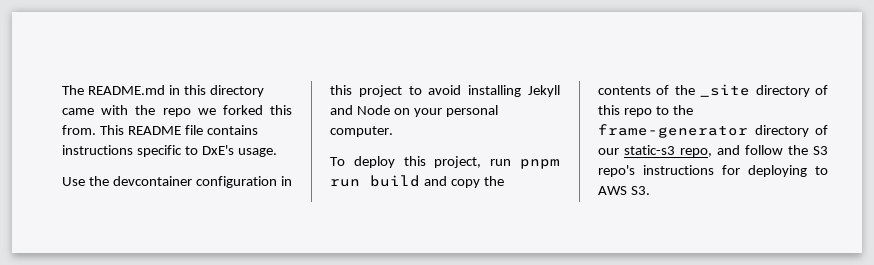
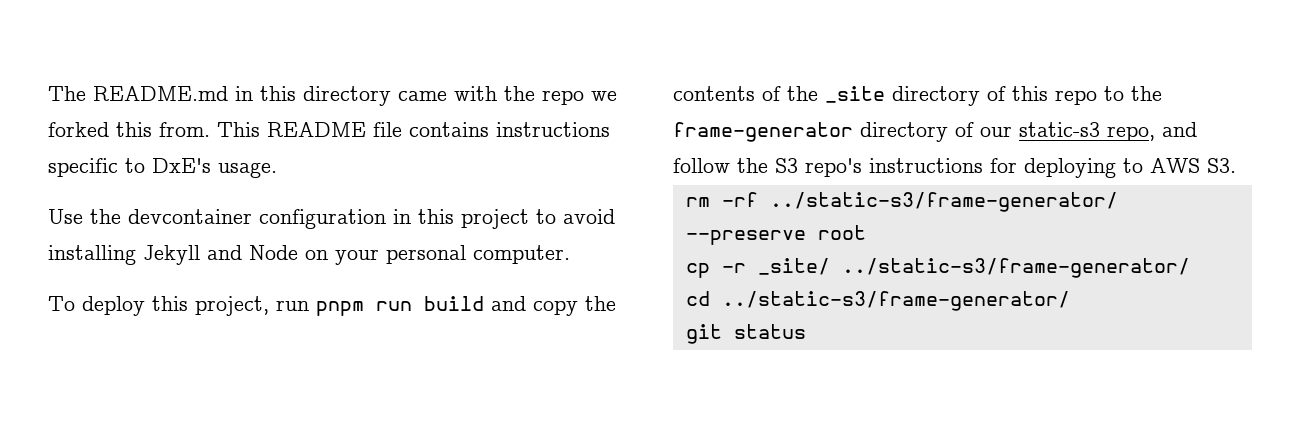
(650, 190) none -> [685,192,1118,212] [685,225,866,245] [685,258,1190,278] [685,291,1070,311] [685,324,806,344] // rm -rf ../static-s3/frame-generator/ --preserve root // cp -r _site/ ../static-s3/frame-generator/ // cd ../static-s3/frame-generator/ // git status

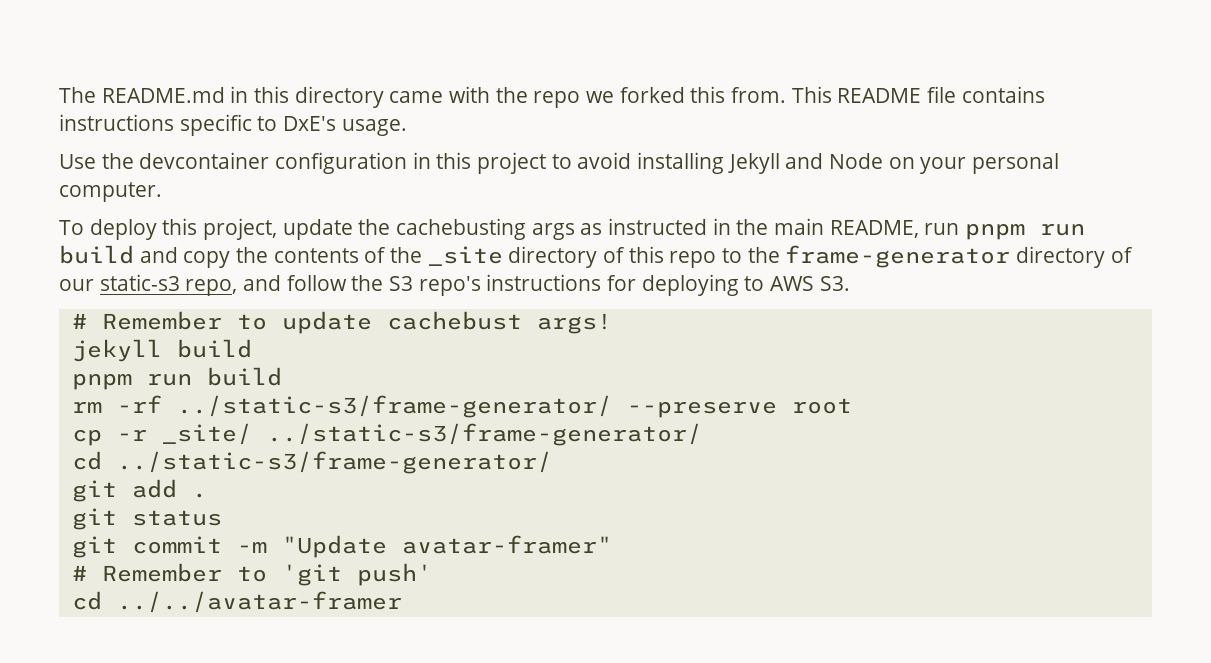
(269, 306) none -> [282,218,919,240] update the cachebusting args as instructed in the main README,
(1236, 165) none -> [71,311,612,334] [71,339,252,362] [71,367,282,390] // # Remember to update cachebust args! // jekyll build // pnpm run build
(1070, 301) none -> [71,479,207,502] // git add .
(806, 331) none -> [71,535,612,558] [71,563,432,586] [71,591,402,613] // git commit -m "Update avatar-framer" // # Remember to 'git push' // cd ../../avatar-framer

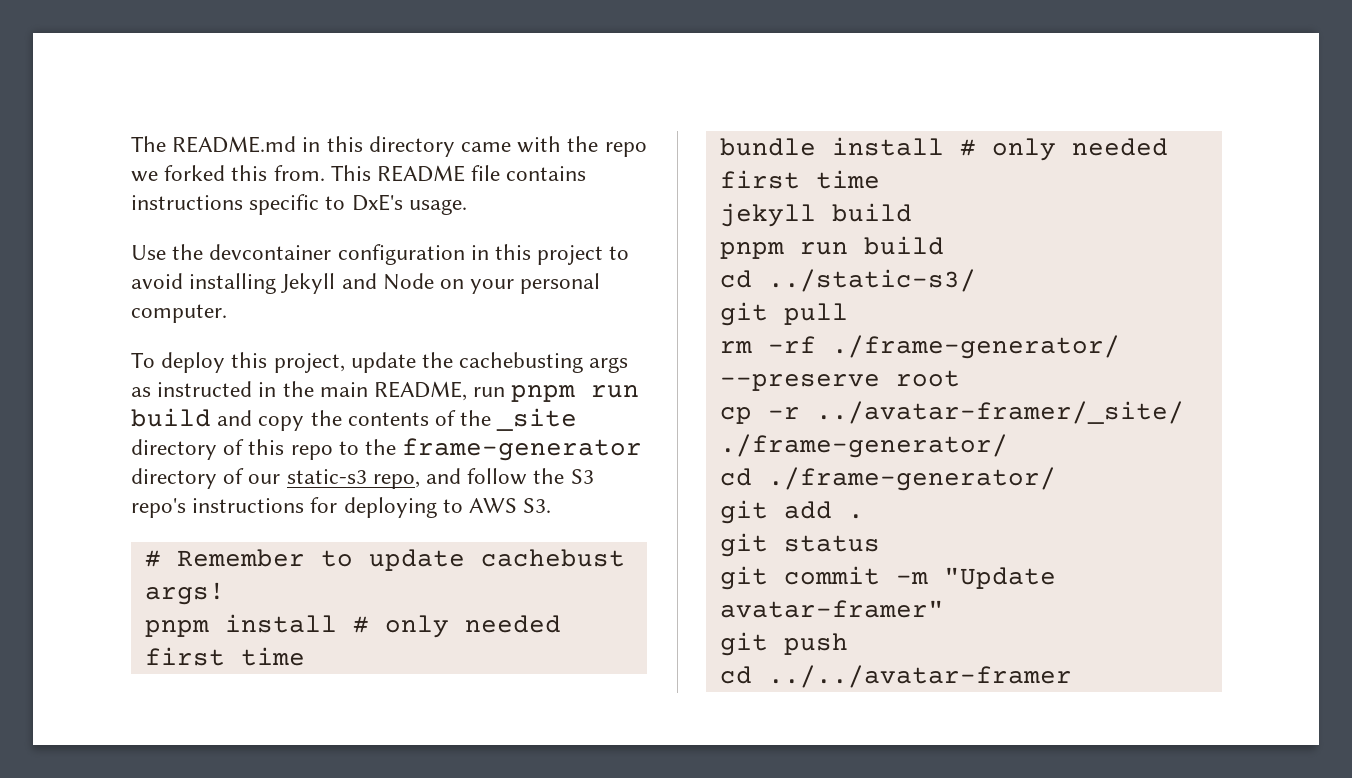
(612, 323) none -> [144,614,561,638] [144,647,305,666] [719,137,1168,161] [719,170,880,189] // pnpm install # only needed first time // bundle install # only needed first time
(282, 376) none -> [719,269,976,292] [719,302,848,326] // cd ../static-s3/ // git pull
[176,395,612,418] ../static-s3/frame-generator/ -> [831,335,1120,359] ./frame-generator/
[161,423,702,446] [71,451,552,474] _site/ ../static-s3/frame-generator/ // cd ../static-s3/frame-generator/ -> [815,401,1184,424] [719,434,1008,458] [719,467,1056,491] ../avatar-framer/_site/ ./frame-generator/ // cd ./frame-generator/
[71,563,432,586] # Remember to 'git push' -> [719,632,848,656] git push

